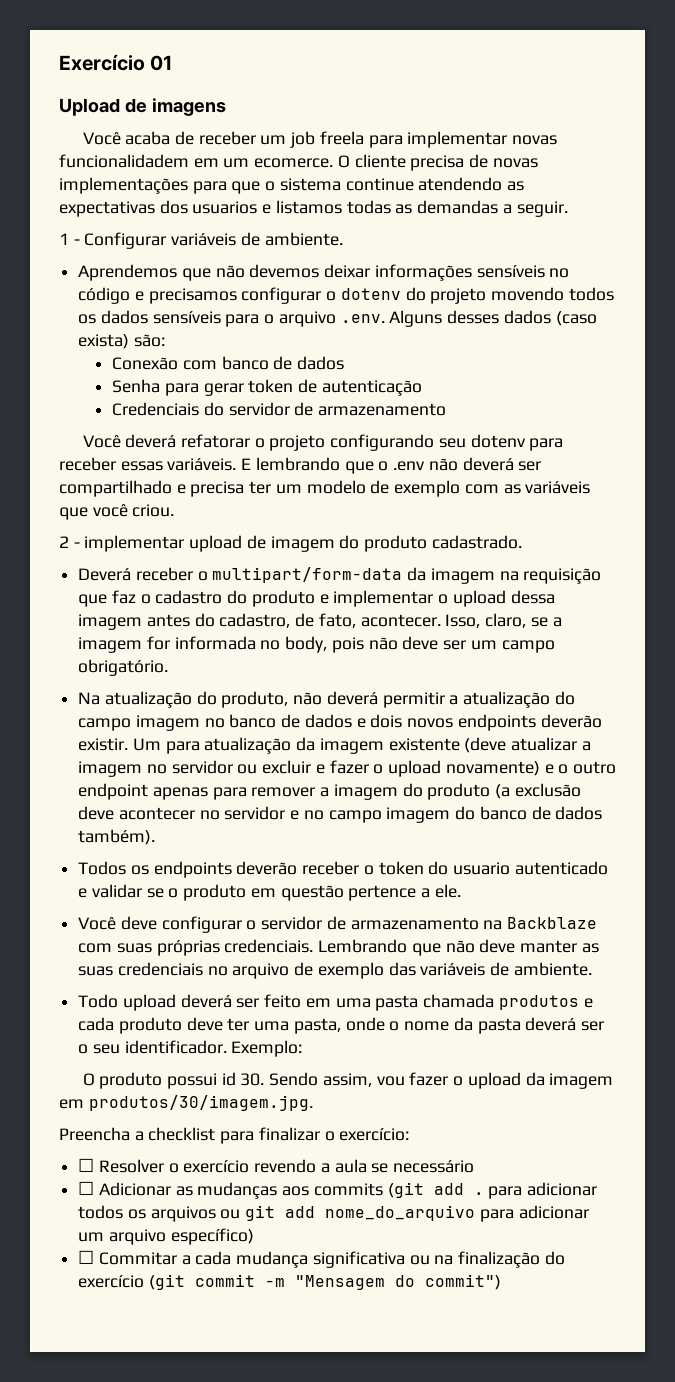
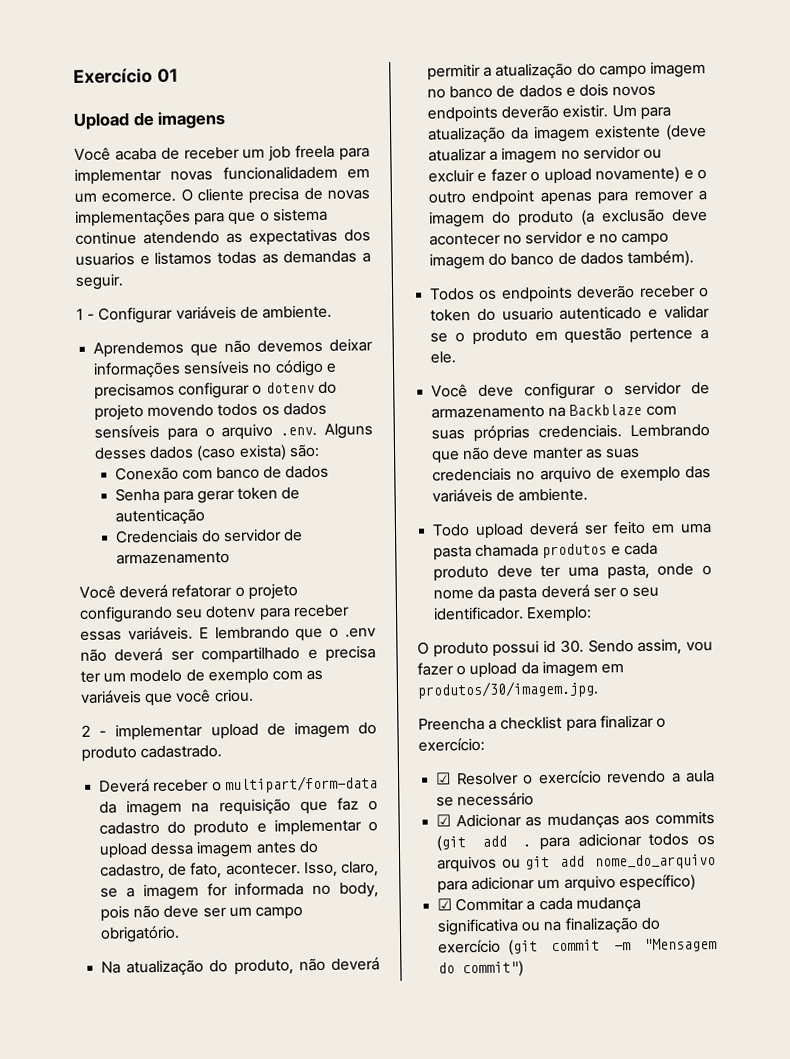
[78,1158,95,1172] ☐ -> [436,772,452,785] ☑
[78,1181,95,1195] ☐ -> [436,814,452,827] ☑
[78,1250,95,1264] ☐ -> [437,898,453,911] ☑

